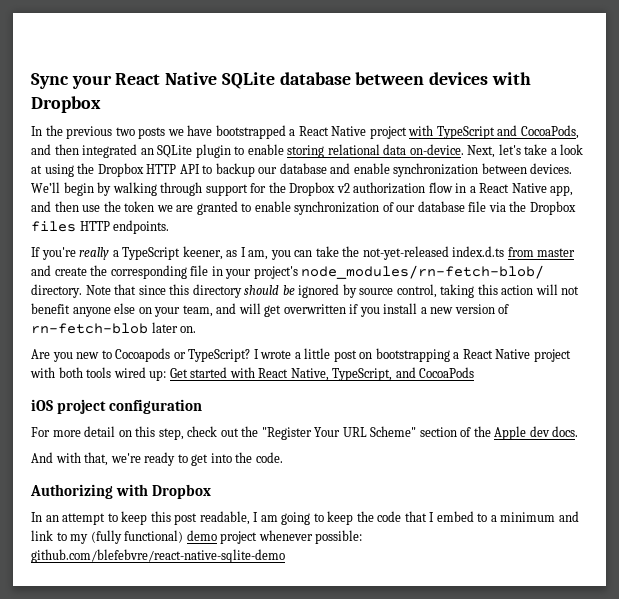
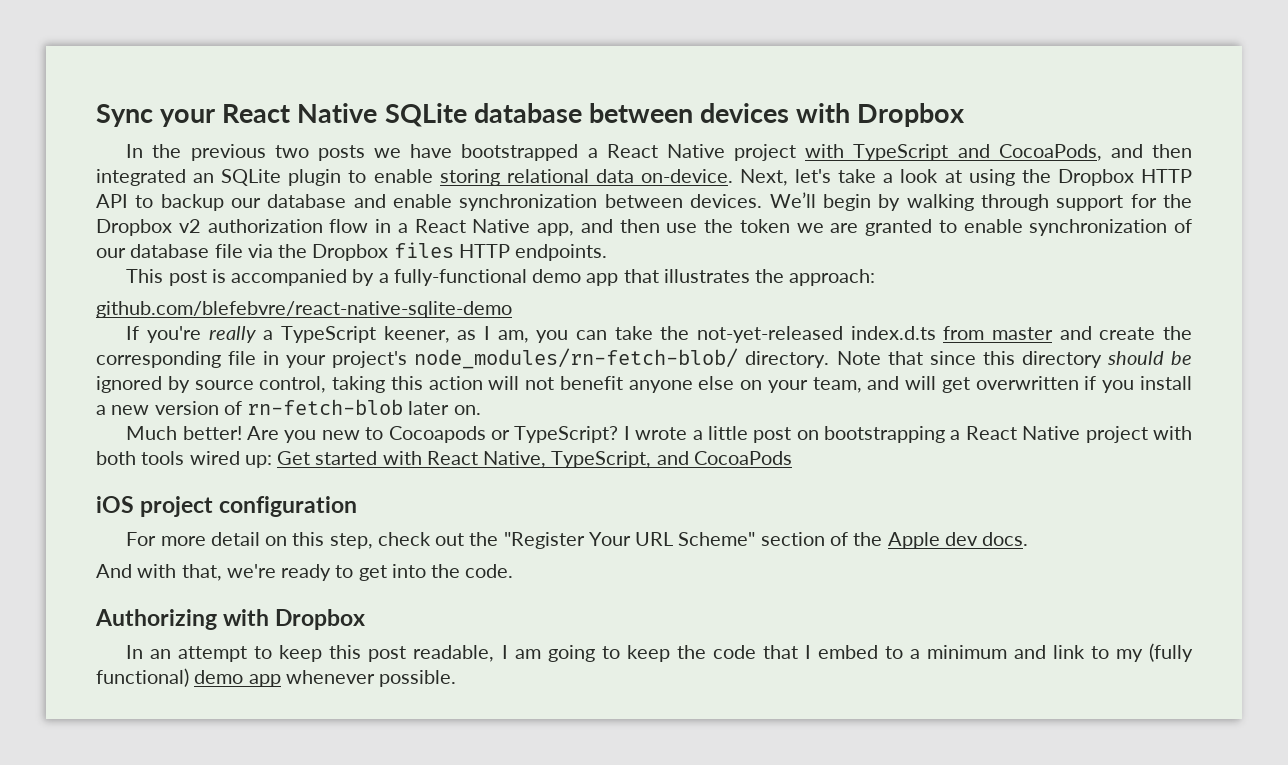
(170, 227) none -> [126,269,876,286] [96,301,512,318] // This post is accompanied by a fully-functional demo app that illustrates the approach: // github.com/blefebvre/react-native-sqlite-demo
(197, 329) none -> [126,426,242,440] Much better!
[220,530,363,544] [31,549,285,563] project whenever possible: github.com/blefebvre/react-native-sqlite-demo -> [248,670,457,687] app whenever possible.

